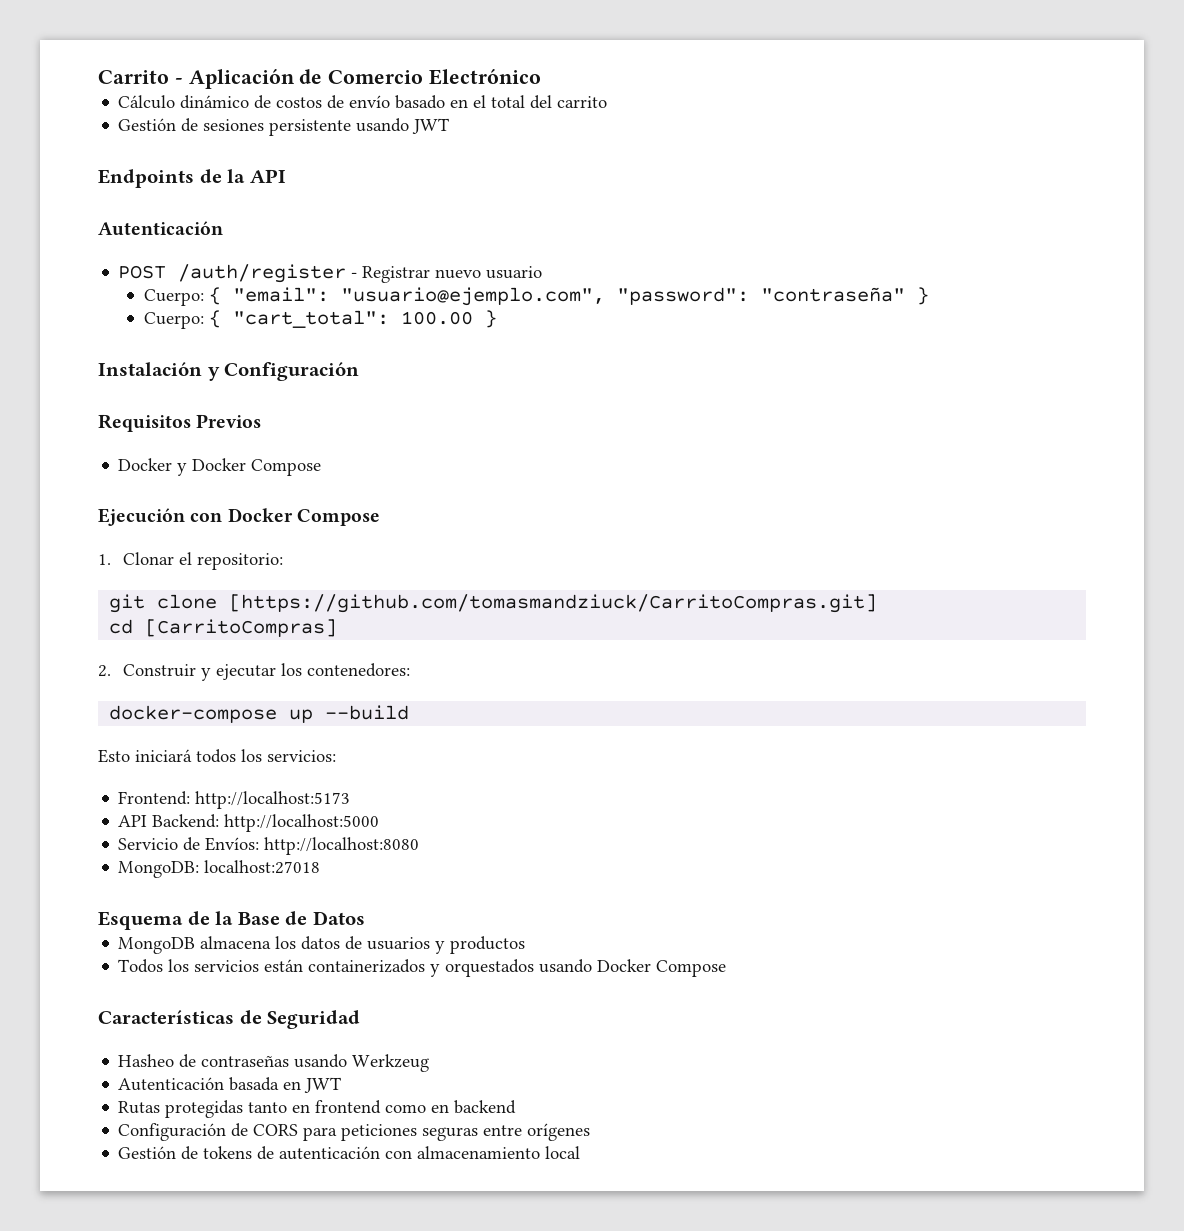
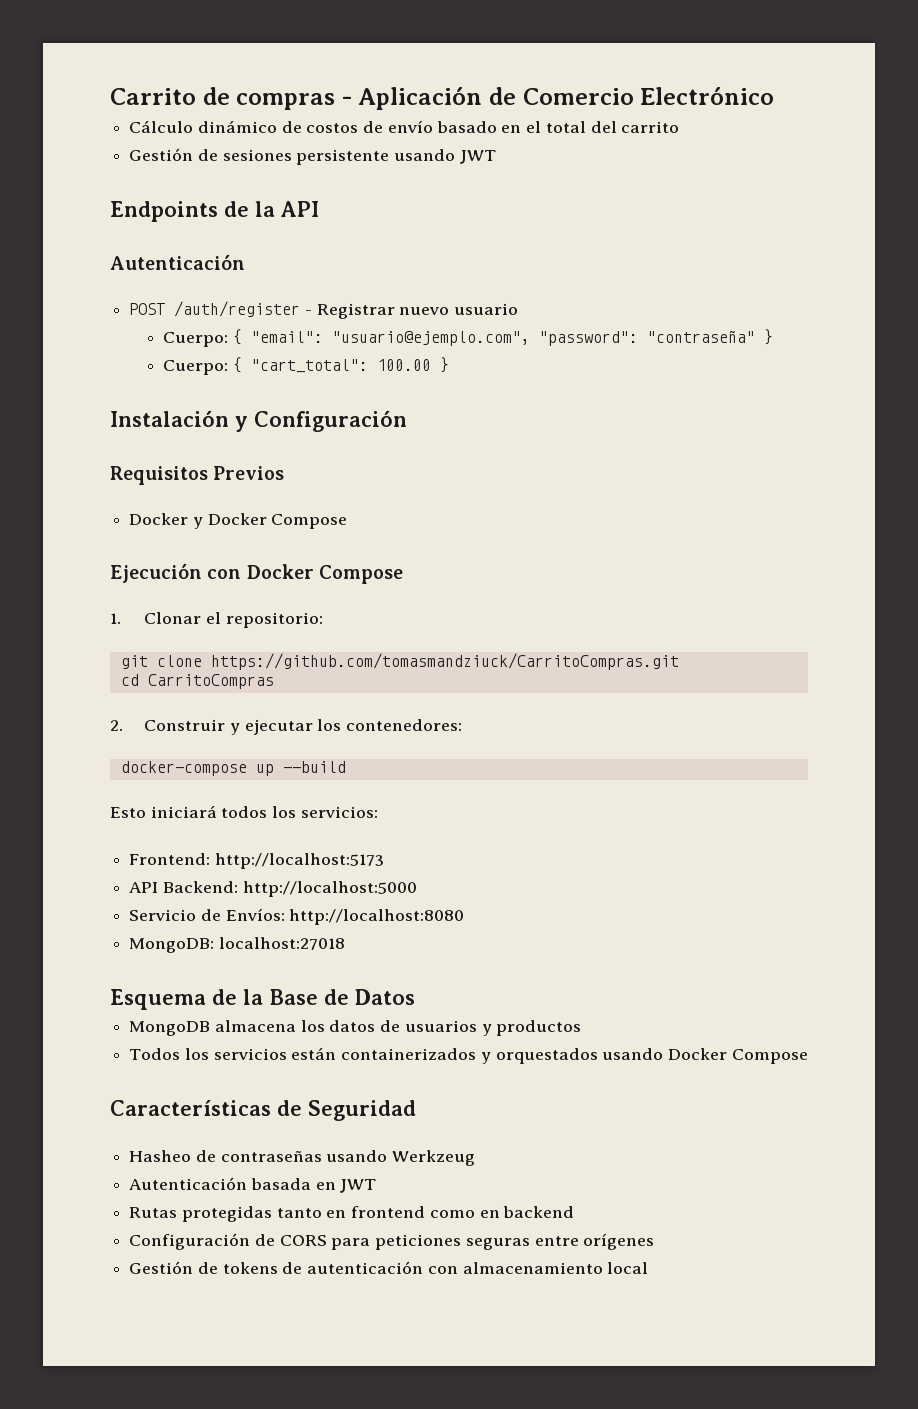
(169, 77) none -> [202,87,336,110] de compras
[229,594,878,613] [https://github.com/tomasmandziuck/CarritoCompras.git] -> [210,653,679,670] https://github.com/tomasmandziuck/CarritoCompras.git
[145,619,338,637] [CarritoCompras] -> [147,674,274,689] CarritoCompras

